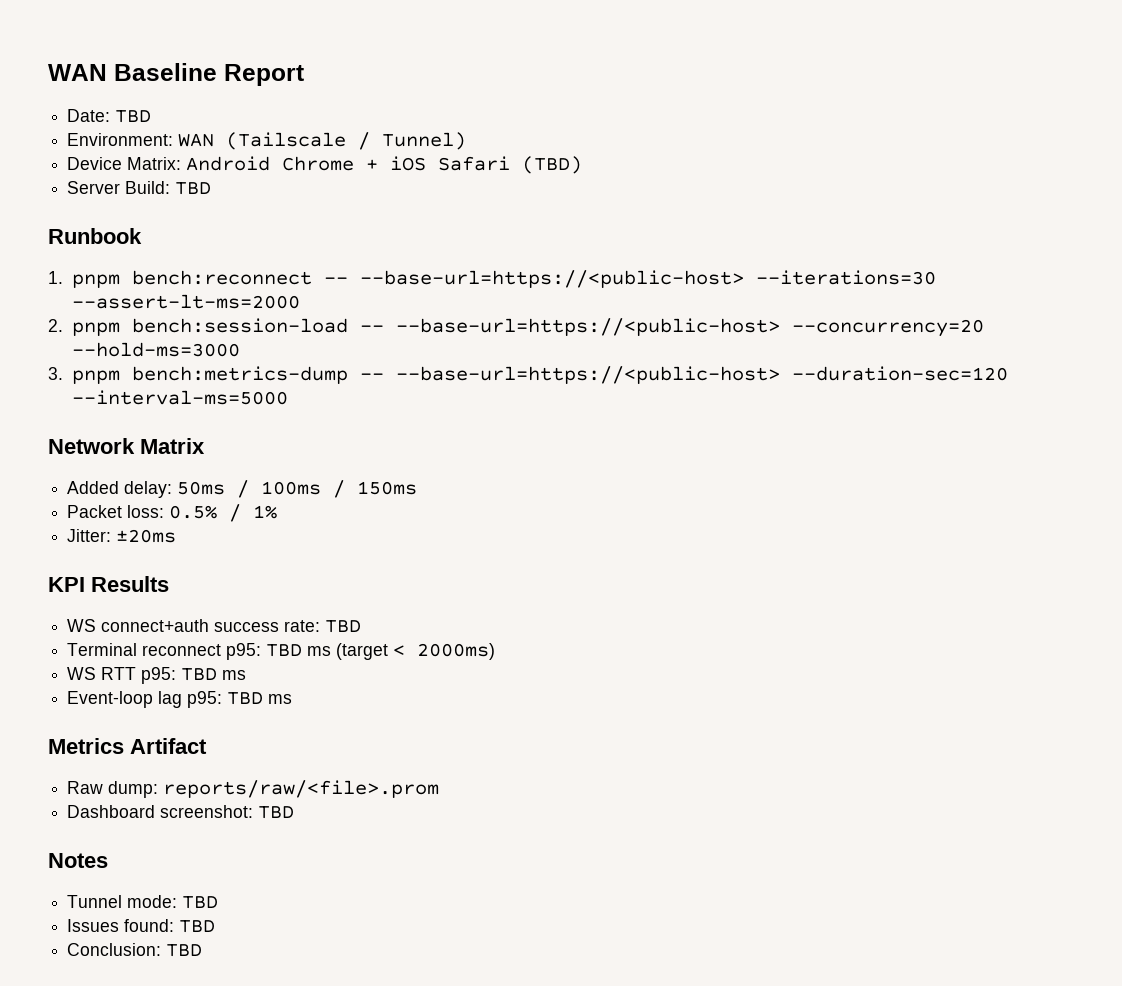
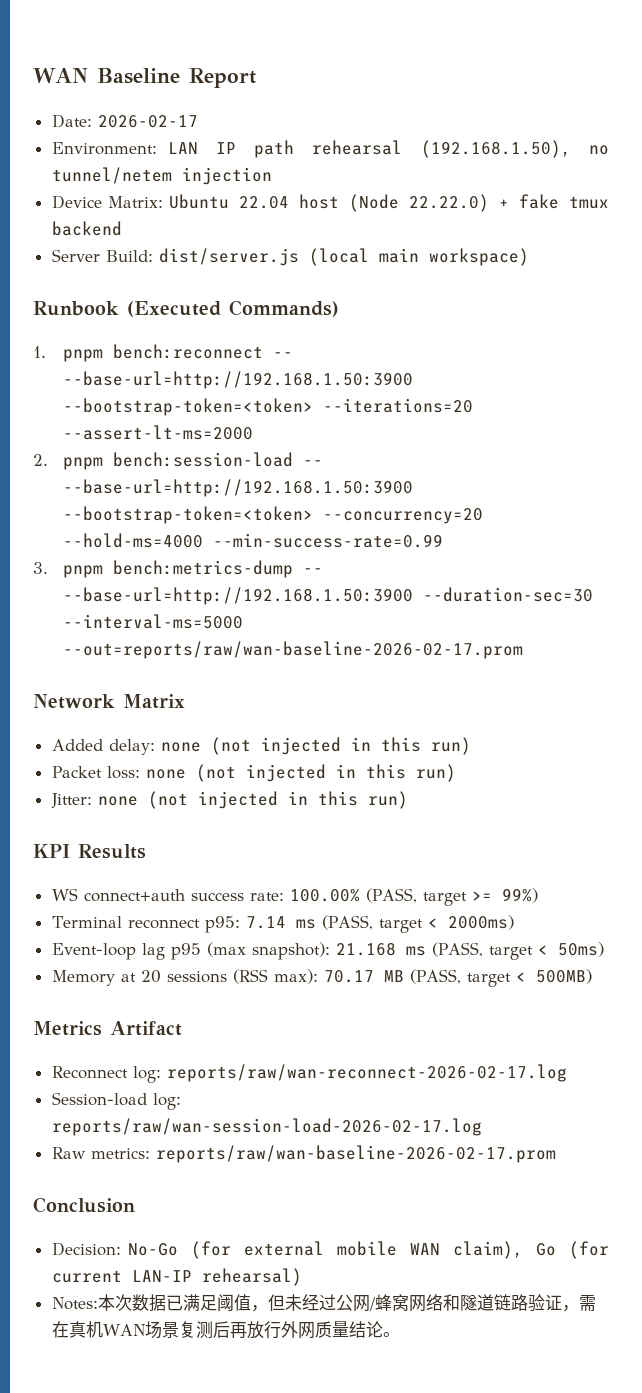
[115,110,152,123] TBD -> [97,115,198,128] 2026-02-17
[178,132,467,150] [67,156,583,174] [67,181,212,195] WAN (Tailscale / Tunnel) // Device Matrix: Android Chrome + iOS Safari (TBD) // Server Build: TBD -> [167,140,609,158] [51,167,272,185] [51,194,609,212] [51,221,122,236] [51,248,529,266] LAN IP path rehearsal (192.168.1.50), no tunnel/netem injection // Device Matrix: Ubuntu 22.04 host (Node 22.22.0) + fake tmux backend // Server Build: dist/server.js (local main workspace)
(142, 236) none -> [127,300,339,317] (Executed Commands)
[359,270,936,288] --base-url=https://<public-host> --iterations=30 -> [62,371,413,389] [62,398,473,416] --base-url=http://192.168.1.50:3900 --bootstrap-token=<token> --iterations=20
[395,318,984,337] [71,342,240,357] --base-url=https://<public-host> --concurrency=20 --hold-ms=3000 -> [62,479,413,497] [62,506,483,524] [62,533,443,548] --base-url=http://192.168.1.50:3900 --bootstrap-token=<token> --concurrency=20 --hold-ms=4000 --min-success-rate=0.99
[395,366,1008,384] --base-url=https://<public-host> --duration-sec=120 -> [62,587,593,605] --base-url=http://192.168.1.50:3900 --duration-sec=30
(288, 397) none -> [62,641,523,659] --out=reports/raw/wan-baseline-2026-02-17.prom
[177,480,418,498] [67,504,278,522] [67,529,177,543] 50ms / 100ms / 150ms // Packet loss: 0.5% / 1% // Jitter: ±20ms -> [160,737,471,755] [51,764,456,782] [50,791,408,809] none (not injected in this run) // Packet loss: none (not injected in this run) // Jitter: none (not injected in this run)
[325,620,362,633] [67,643,496,660] [67,667,247,684] [67,691,293,708] [48,738,207,754] [67,780,440,798] [67,805,295,819] [48,853,108,868] [67,895,219,909] [67,919,216,933] [67,943,203,957] TBD // Terminal reconnect p95: TBD ms (target < 2000ms) // WS RTT p95: TBD ms // Event-loop lag p95: TBD ms // Metrics Artifact // Raw dump: reports/raw/<file>.prom // Dashboard screenshot: TBD // Notes // Tunnel mode: TBD // Issues found: TBD // Conclusion: TBD -> [289,888,538,906] [51,915,514,933] [51,942,604,960] [51,969,592,987] [33,1021,182,1036] [51,1064,567,1083] [51,1092,181,1110] [51,1118,482,1136] [51,1145,556,1163] [33,1197,135,1213] [51,1241,609,1259] [51,1268,302,1286] [51,1294,596,1312] [51,1321,400,1339] 100.00% (PASS, target >= 99%) // Terminal reconnect p95: 7.14 ms (PASS, target < 2000ms) // Event-loop lag p95 (max snapshot): 21.168 ms (PASS, target < 50ms) // Memory at 20 sessions (RSS max): 70.17 MB (PASS, target < 500MB) // Metrics Artifact // Reconnect log: reports/raw/wan-reconnect-2026-02-17.log // Session-load log: reports/raw/wan-session-load-2026-02-17.log // Raw metrics: reports/raw/wan-baseline-2026-02-17.prom // Conclusion // Decision: No-Go (for external mobile WAN claim), Go (for current LAN-IP rehearsal) // Notes:本次数据已满足阈值，但未经过公网/蜂窝网络和隧道链路验证，需在真机WAN场景复测后再放行外网质量结论。

